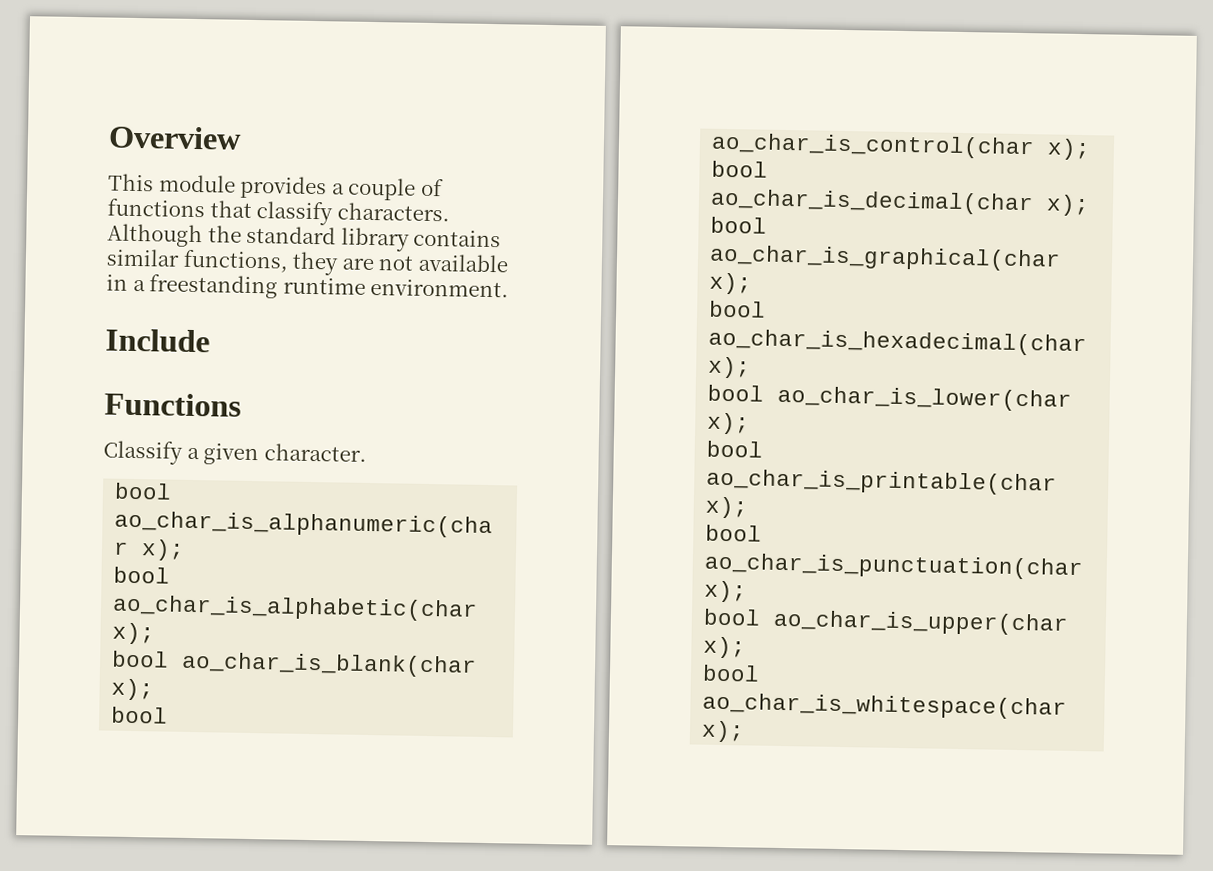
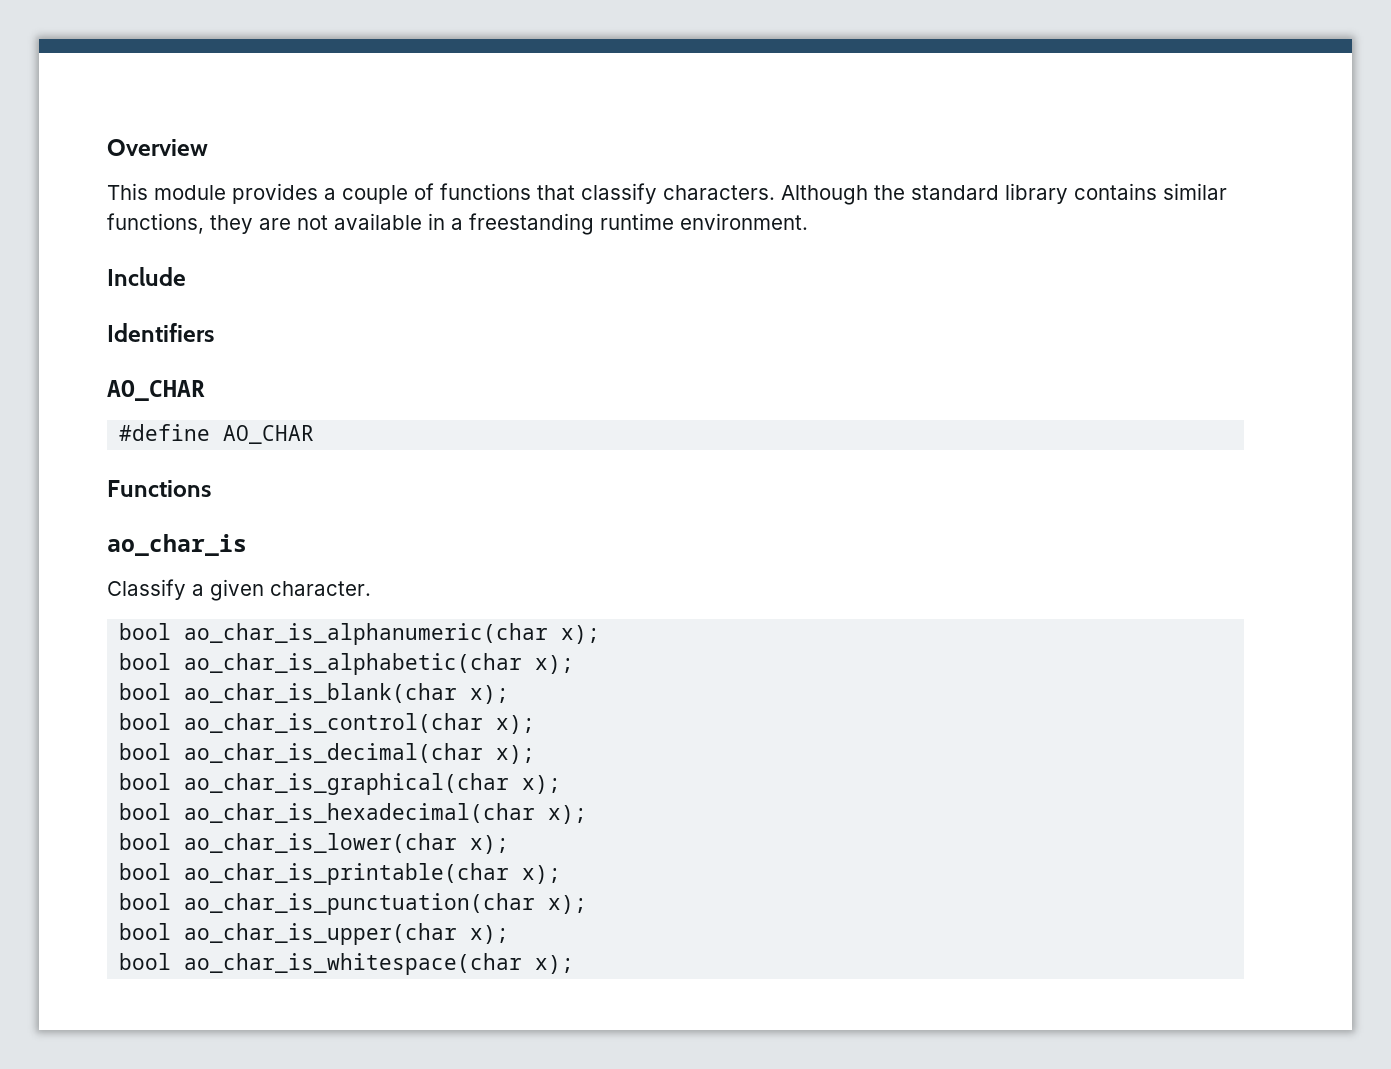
(210, 340) none -> [107,323,214,342] [107,380,205,401] [119,424,315,444] // Identifiers // AO_CHAR // #define AO_CHAR
(242, 404) none -> [107,534,247,556] // ao_char_is

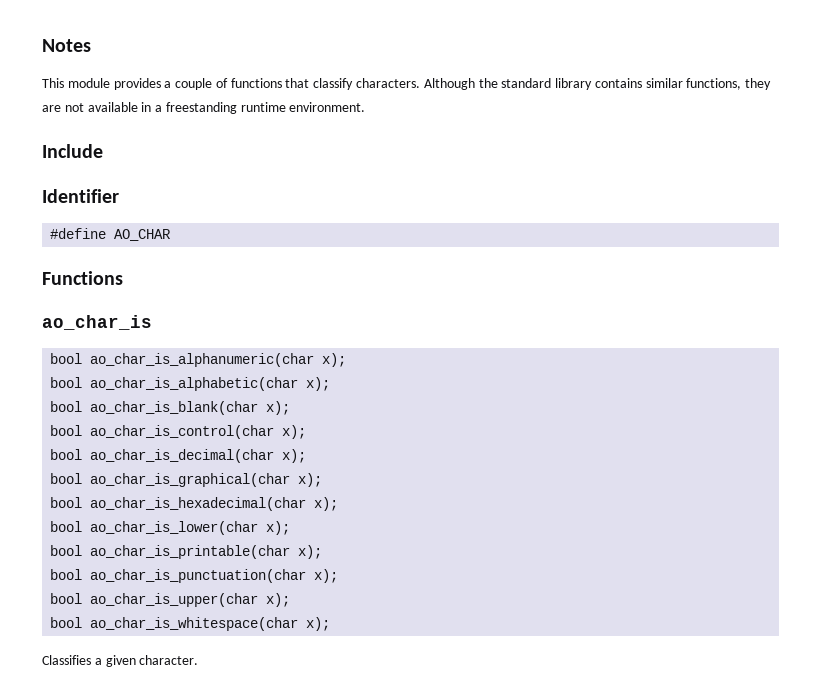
[107,139,208,156] Overview -> [42,39,91,52] Notes
[107,323,214,342] [107,380,205,401] Identifiers // AO_CHAR -> [42,189,119,203] Identifier
[107,579,371,601] // Classify a given character. -> (152, 322) none
(575, 964) none -> [42,655,199,667] // Classifies a given character.

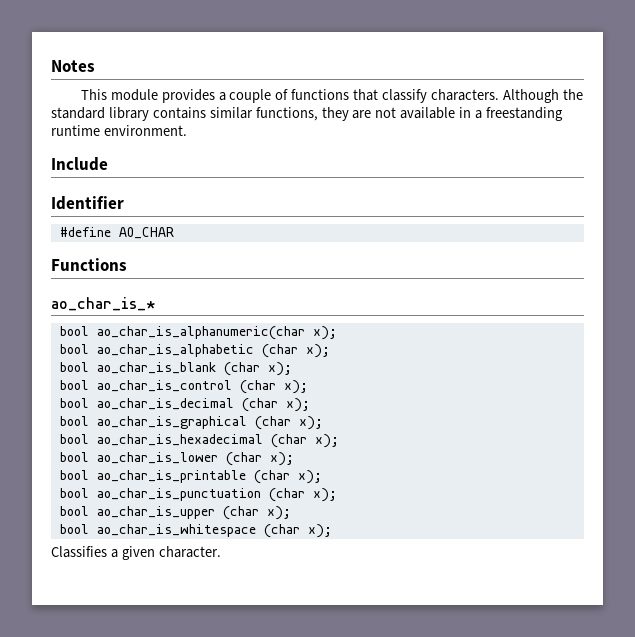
[42,315,152,330] ao_char_is -> [51,297,155,311] ao_char_is_*
[90,377,331,391] [50,401,291,415] [50,425,307,439] [50,449,307,463] [50,473,323,487] [50,497,339,511] [50,521,291,535] [50,545,323,559] [50,569,339,583] [50,593,291,607] [50,617,299,631] ao_char_is_alphabetic(char x); // bool ao_char_is_blank(char x); // bool ao_char_is_control(char x); // bool ao_char_is_decimal(char x); // bool ao_char_is_graphical(char x); // bool ao_char_is_hexadecimal(char x); // bool ao_char_is_lower(char x); // bool ao_char_is_printable(char x); // bool ao_char_is_punctuation(char x); // bool ao_char_is_upper(char x); // bool ao_char_is_whitespace(char -> [96,344,330,358] [59,362,292,376] [59,380,308,394] [59,398,310,412] [59,416,323,430] [59,434,339,448] [59,452,294,466] [59,470,322,484] [59,488,337,502] [59,506,291,520] [59,524,300,538] ao_char_is_alphabetic (char x); // bool ao_char_is_blank (char x); // bool ao_char_is_control (char x); // bool ao_char_is_decimal (char x); // bool ao_char_is_graphical (char x); // bool ao_char_is_hexadecimal (char x); // bool ao_char_is_lower (char x); // bool ao_char_is_printable (char x); // bool ao_char_is_punctuation (char x); // bool ao_char_is_upper (char x); // bool ao_char_is_whitespace (char

